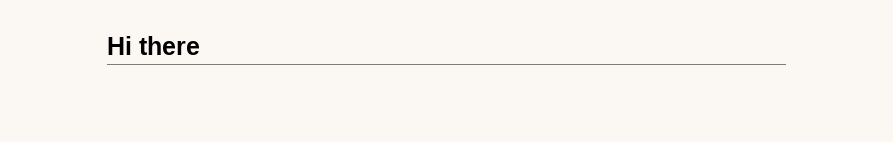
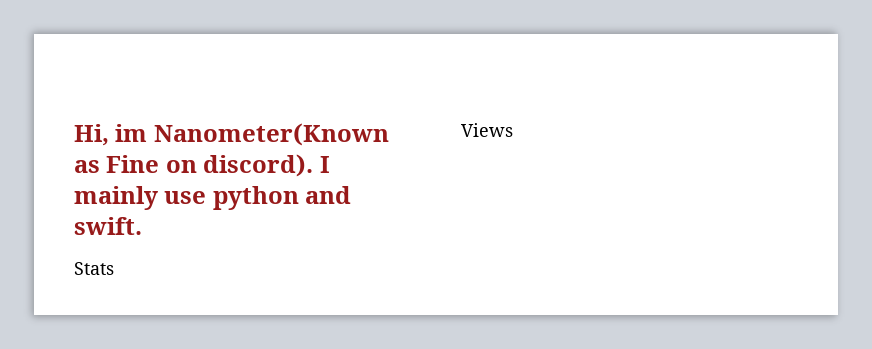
[107,36,200,55] Hi there -> [74,123,389,146] [74,154,330,177] [74,186,352,210] [74,217,142,235] [74,262,114,275] [461,123,513,137] Hi, im Nanometer(Known as Fine on discord). I mainly use python and swift. // Stats // Views

